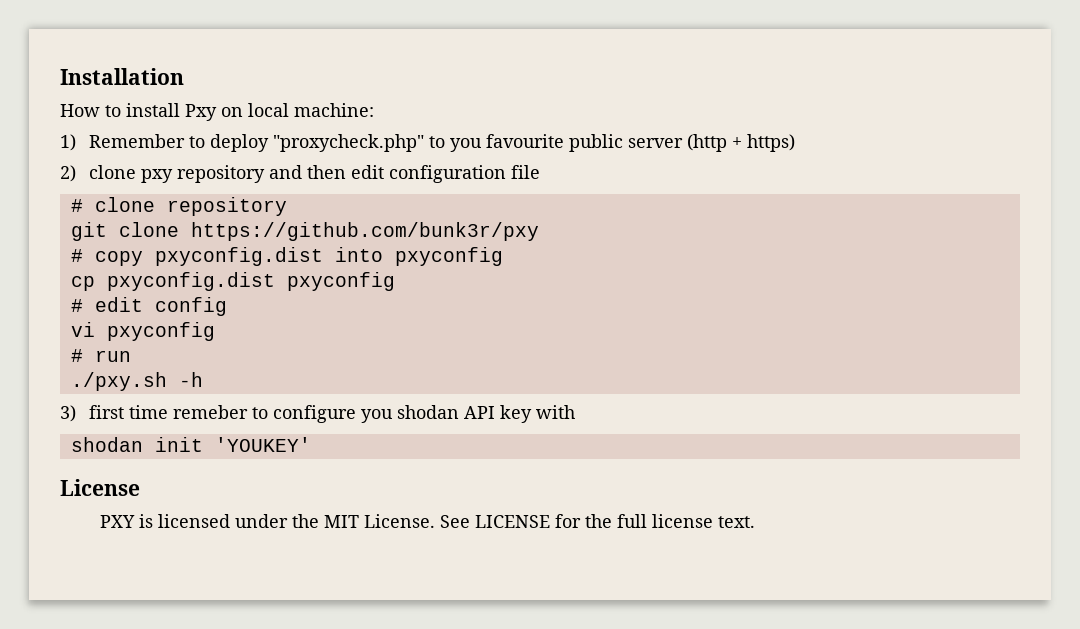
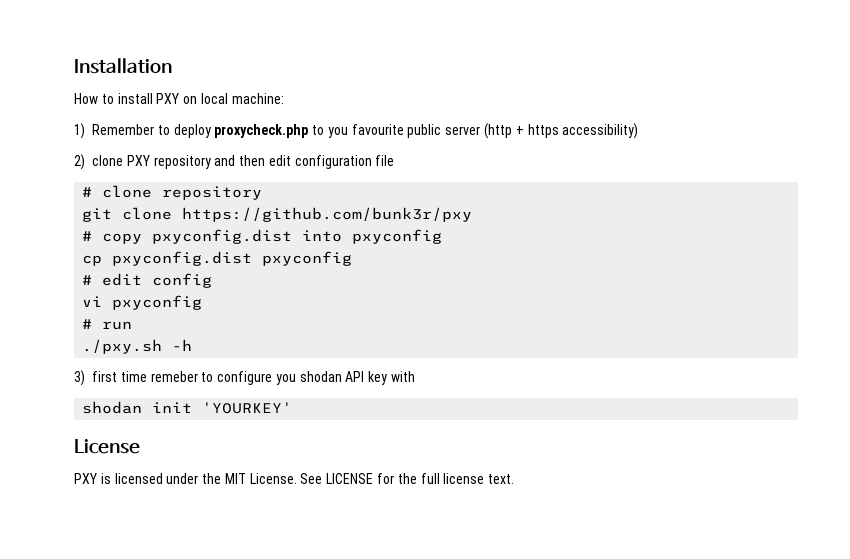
[185,104,217,121] Pxy -> [156,93,180,104] PXY
[272,134,424,152] "proxycheck.php" -> [214,124,309,138] proxycheck.php
[746,134,795,152] https) -> [527,123,639,139] https accessibility)
[140,169,173,183] pxy -> [126,155,150,166] PXY
[214,437,311,452] 'YOUKEY' -> [202,402,293,414] 'YOURKEY'

